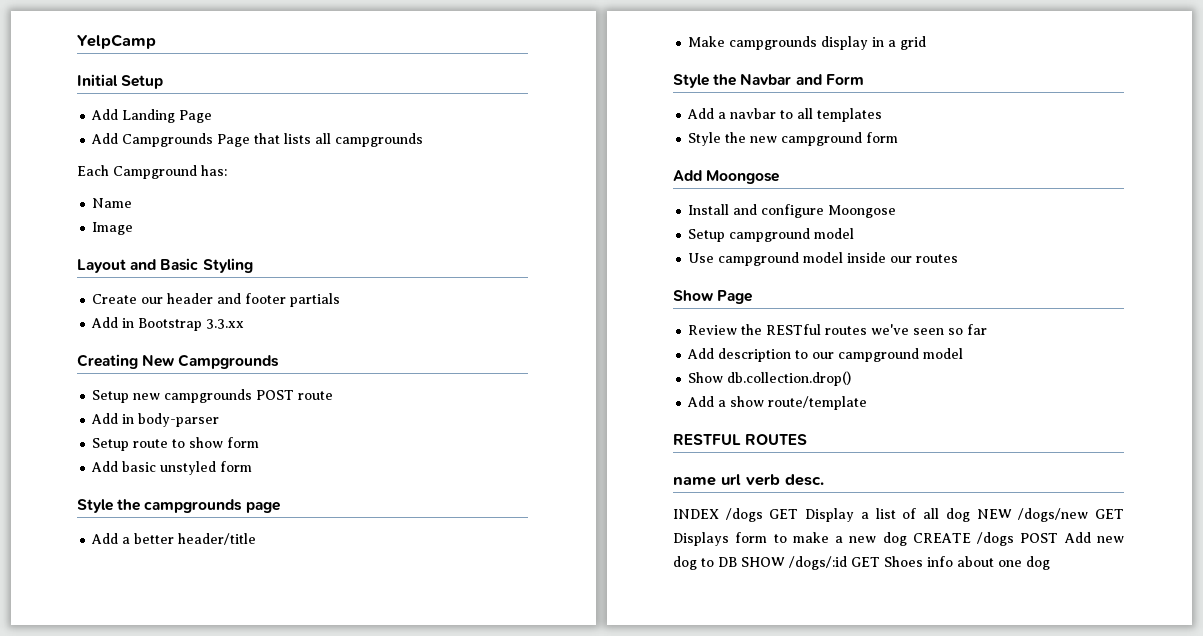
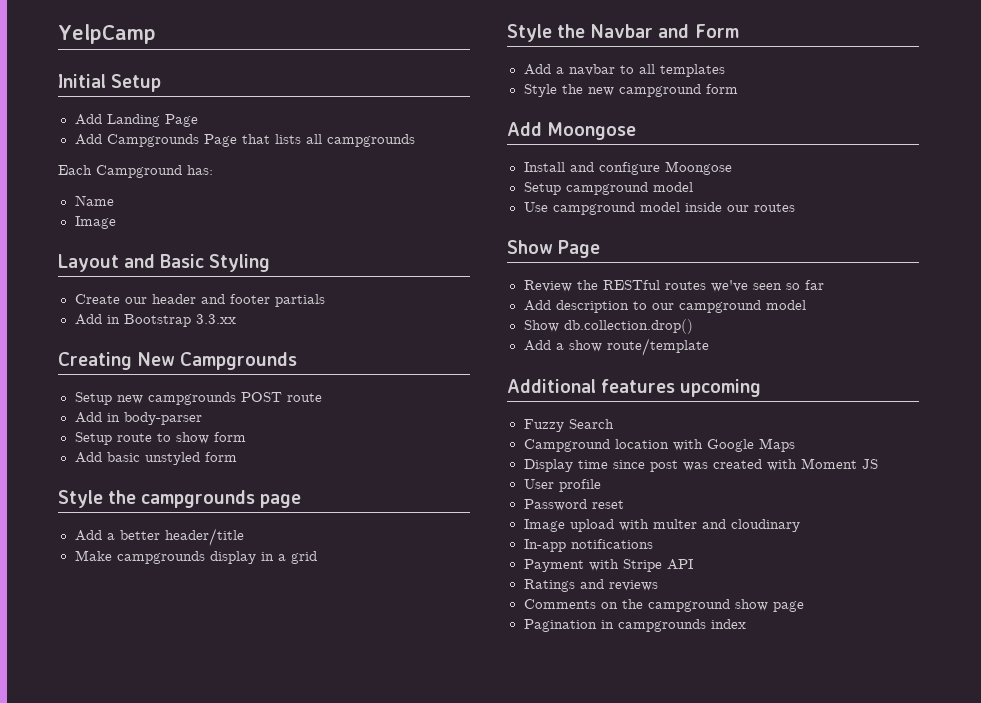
[673,434,808,445] [673,474,824,486] [673,508,1124,522] [673,532,1124,546] [673,556,1050,570] RESTFUL ROUTES // name url verb desc. // INDEX /dogs GET Display a list of all dog NEW /dogs/new GET Displays form to make a new dog CREATE /dogs POST Add new dog to DB SHOW /dogs/:id GET Shoes info about one dog -> [507,379,762,397] [523,419,614,432] [523,438,795,452] [523,458,878,472] [523,479,601,492] [523,499,624,511] [523,519,800,532] [523,539,653,552] [523,559,693,572] [523,579,658,592] [523,599,804,612] [523,619,746,632] Additional features upcoming // Fuzzy Search // Campground location with Google Maps // Display time since post was created with Moment JS // User profile // Password reset // Image upload with multer and cloudinary // In-app notifications // Payment with Stripe API // Ratings and reviews // Comments on the campground show page // Pagination in campgrounds index

